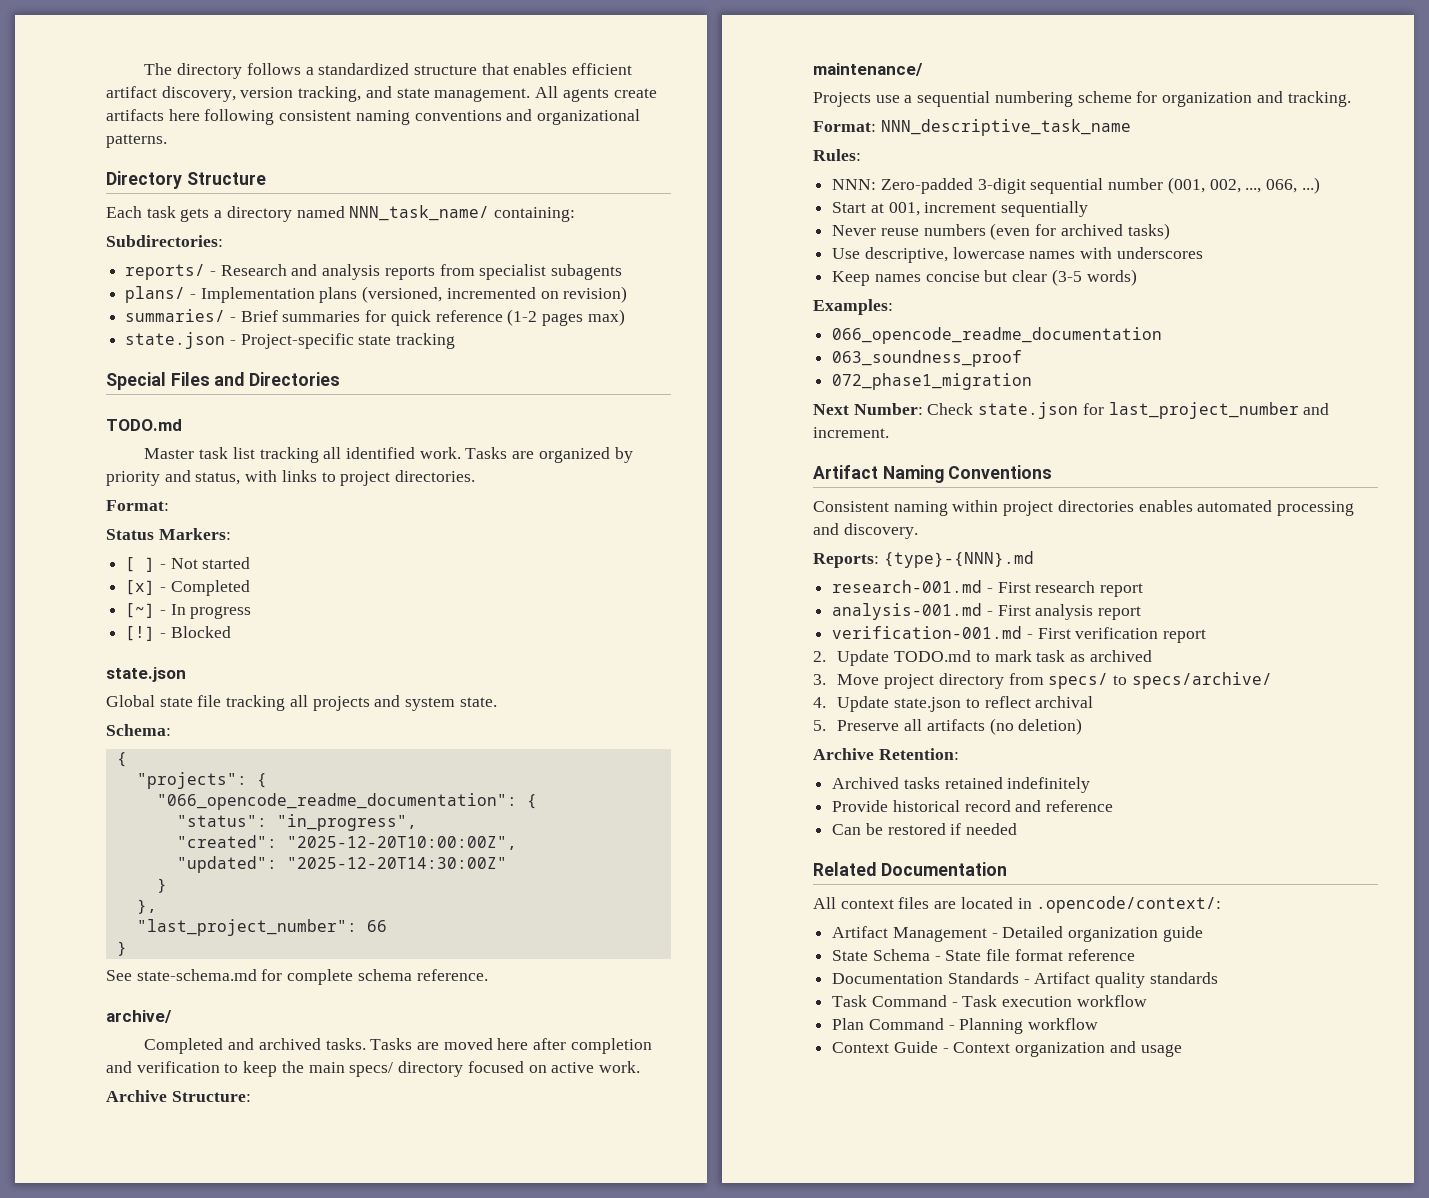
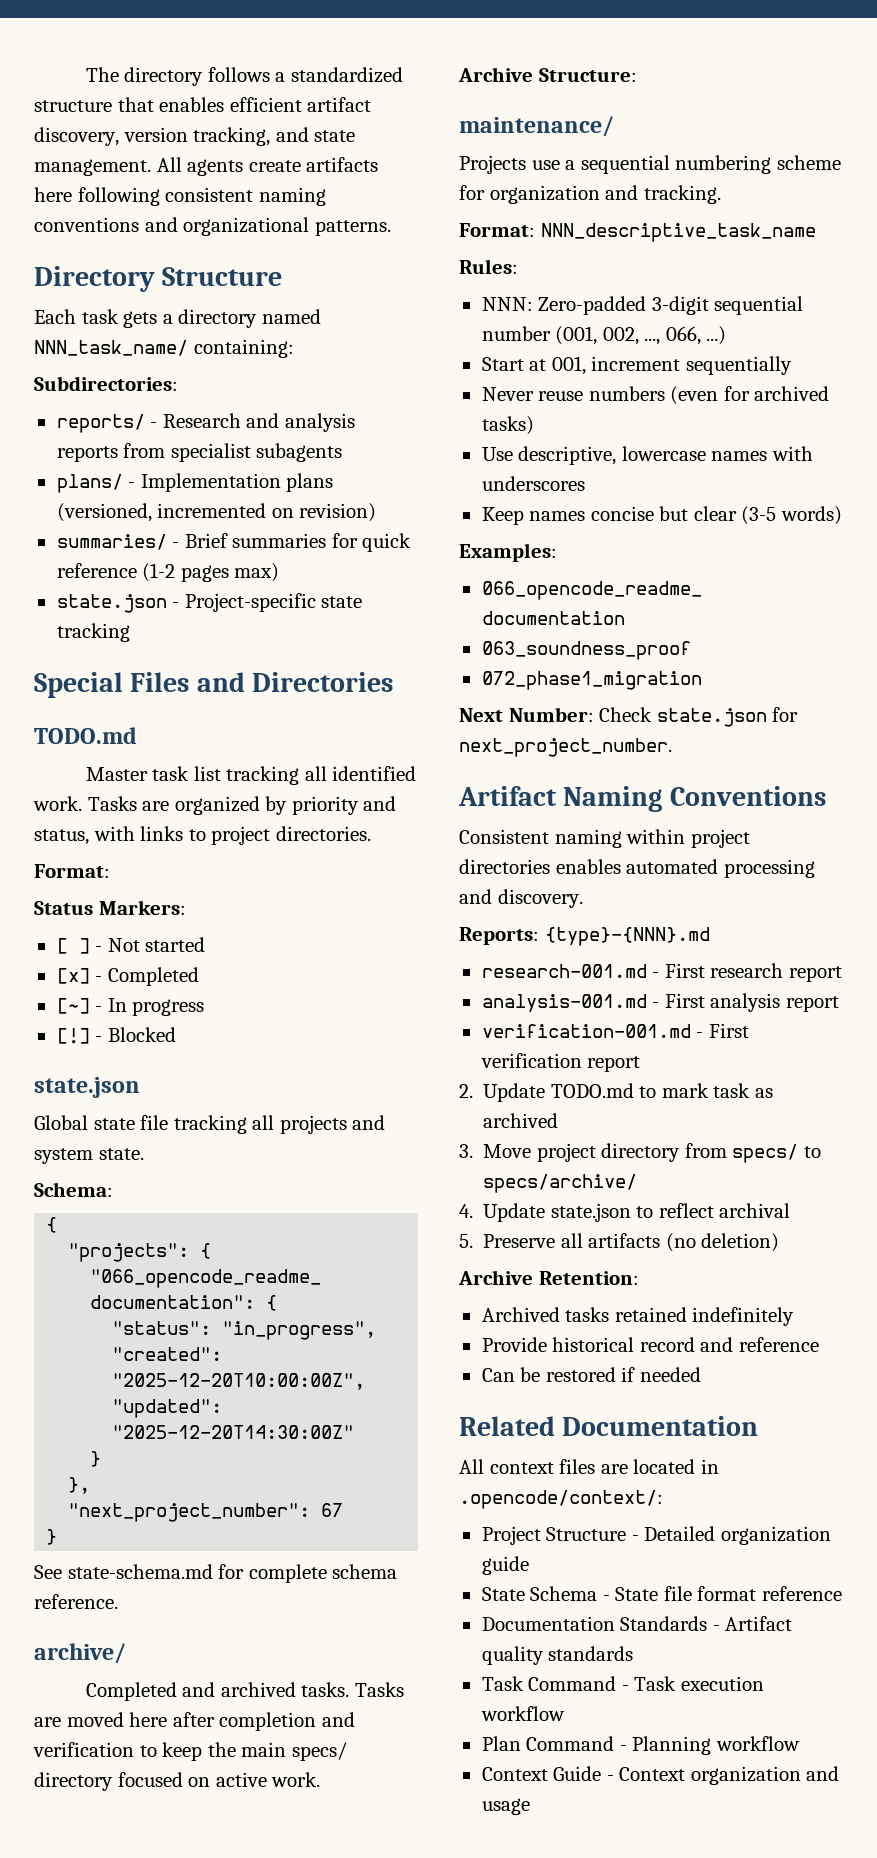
[136,919,387,936] "last_project_number": 66 -> [68,1503,344,1522] "next_project_number": 67
[1108,402,1330,419] [813,427,889,438] last_project_number and increment. -> [459,738,672,757] next_project_number.
[832,926,987,942] Artifact Management -> [481,1526,627,1545] Project Structure

